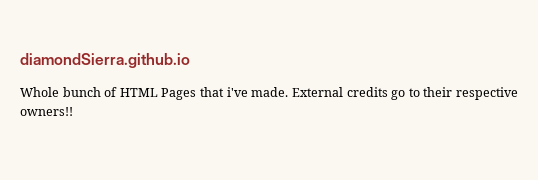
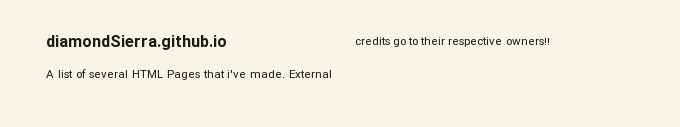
[20,87,118,97] Whole bunch of -> [46,69,129,78] A list of several

